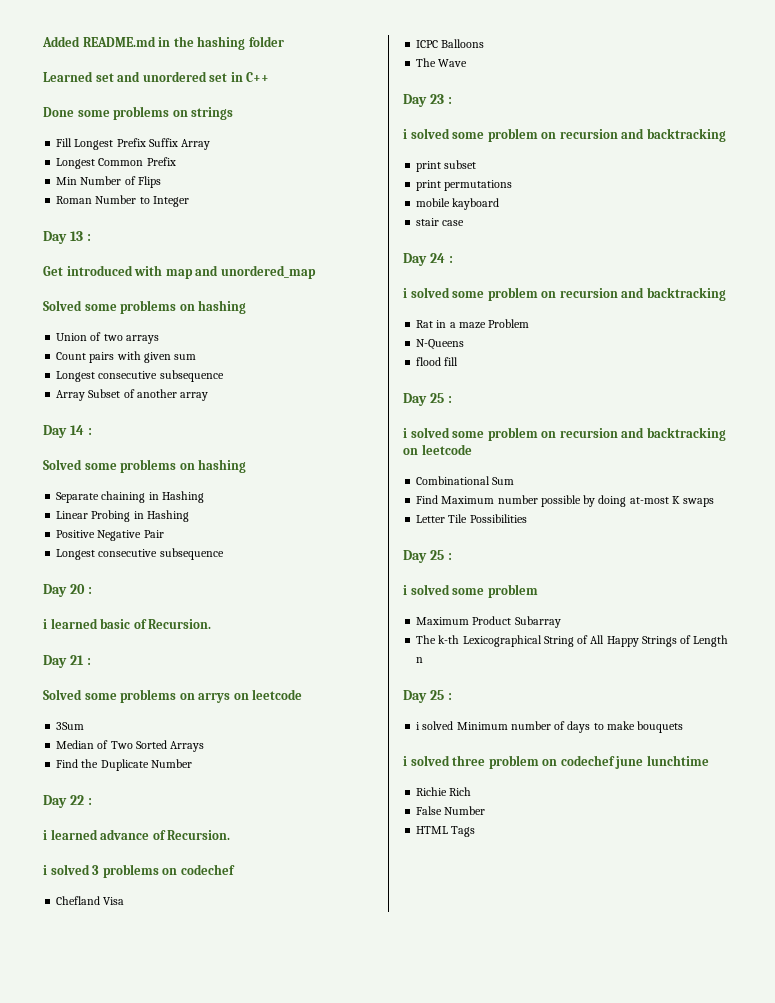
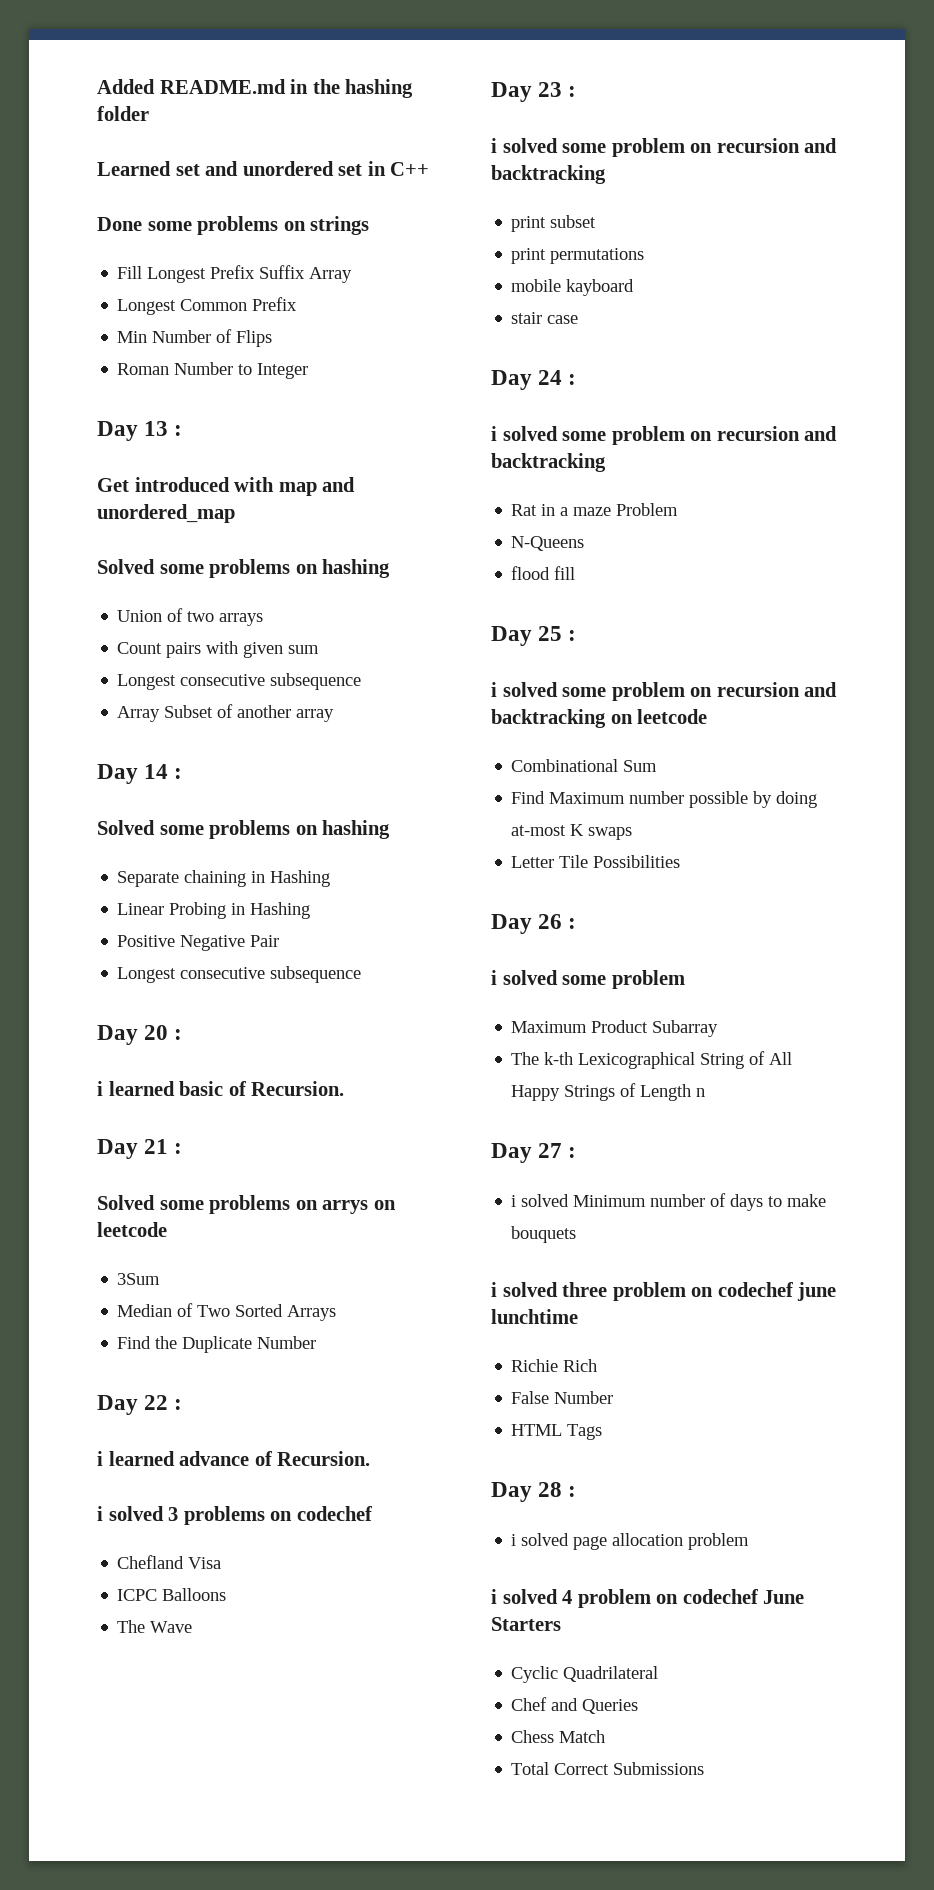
[429,550,444,560] 25 -> [538,914,563,929] 26
[429,690,444,700] 25 -> [538,1143,563,1158] 27
(476, 831) none -> [491,1482,577,1502] [511,1533,750,1550] [491,1589,805,1608] [491,1617,561,1631] [511,1666,659,1683] [511,1697,639,1714] [511,1730,606,1743] [511,1762,705,1775] // Day 28 : // i solved page allocation problem // i solved 4 problem on codechef June Starters // Cyclic Quadrilateral // Chef and Queries // Chess Match // Total Correct Submissions

